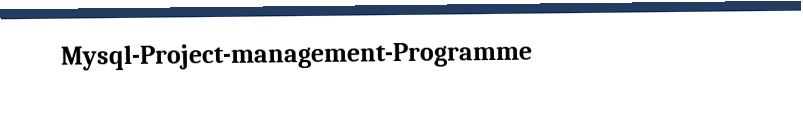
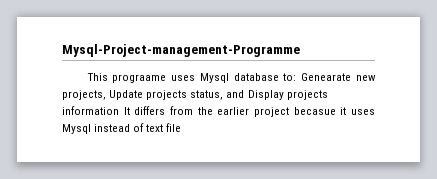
(533, 55) none -> [86,73,376,83] [62,90,328,100] [62,106,375,117] [62,123,182,134] // This prograame uses Mysql database to: Genearate new projects, Update projects status, and Display projects information It differs from the earlier project becasue it uses Mysql instead of text file

